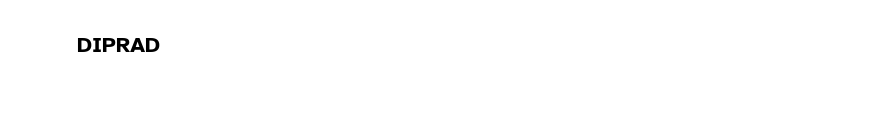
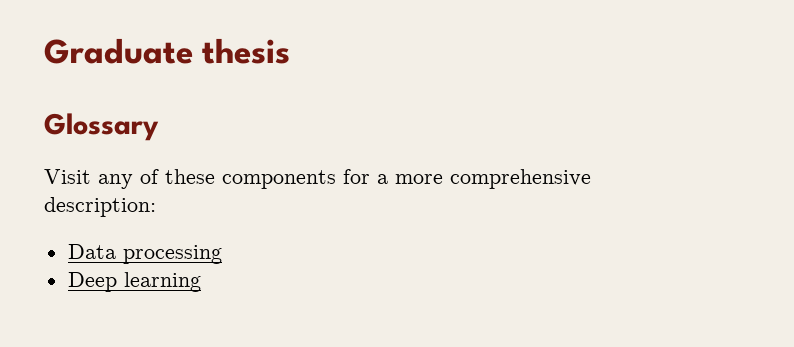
[77,38,160,52] DIPRAD -> [44,38,291,64] [44,113,159,141] [44,169,591,189] [44,197,156,217] [67,244,222,264] [67,272,201,292] Graduate thesis // Glossary // Visit any of these components for a more comprehensive description: // Data processing // Deep learning

